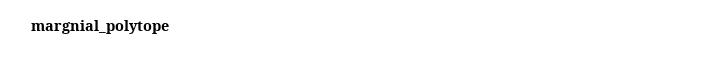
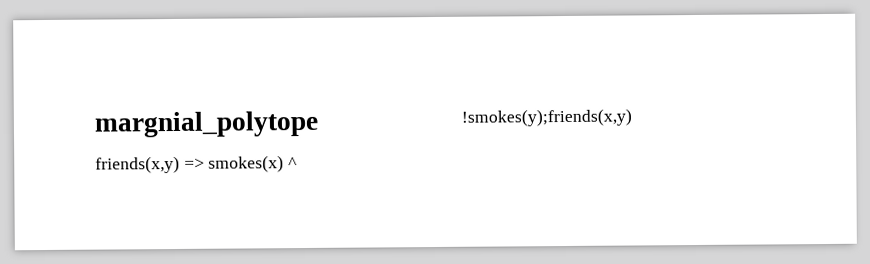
(169, 27) none -> [95,155,298,174] [461,108,632,127] // friends(x,y) => smokes(x) ^ !smokes(y);friends(x,y)

